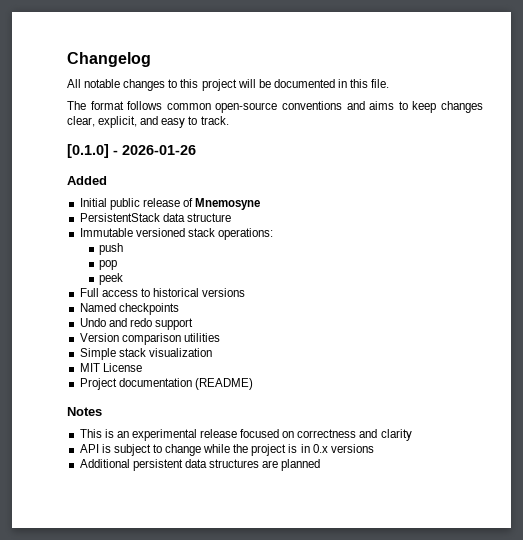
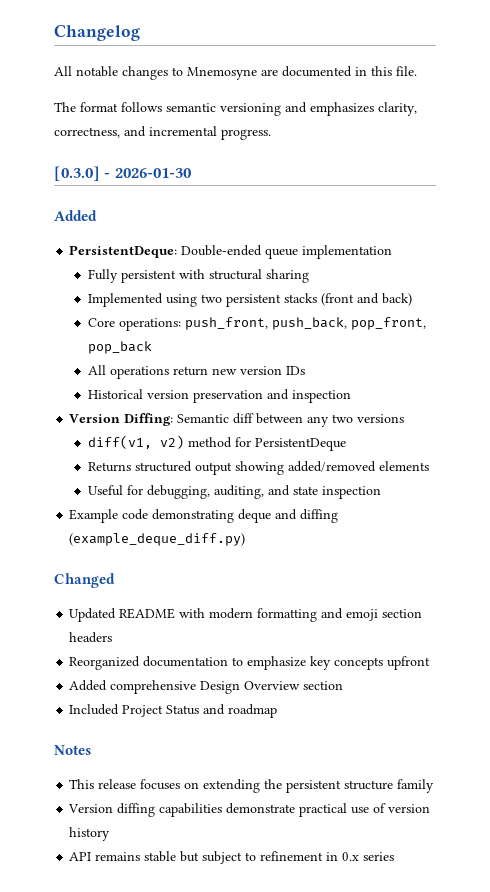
[180,79,271,91] this project will be -> [187,67,278,80] Mnemosyne are
[166,101,484,113] [67,116,229,128] [67,144,196,158] [67,176,107,185] [79,198,261,210] [79,213,231,222] [79,228,273,240] [98,243,123,255] [98,260,117,270] [98,273,123,285] [79,288,246,297] [79,303,179,315] [79,318,193,330] [79,333,220,345] [79,348,212,360] [79,363,142,372] [79,378,253,390] [67,407,102,416] [79,429,412,441] [79,444,374,456] [79,459,321,471] common open-source conventions and aims to keep changes clear, explicit, and easy to track. // [0.1.0] - 2026-01-26 // Added // Initial public release of Mnemosyne // PersistentStack data structure // Immutable versioned stack operations: // push // pop // peek // Full access to historical versions // Named checkpoints // Undo and redo support // Version comparison utilities // Simple stack visualization // MIT License // Project documentation (README) // Notes // This is an experimental release focused on correctness and clarity // API is subject to change while the project is in 0.x versions // Additional persistent data structures are planned -> [166,102,417,116] [54,126,271,140] [54,166,191,181] [54,210,97,221] [69,245,393,259] [87,269,309,283] [87,293,412,307] [87,317,426,331] [87,341,152,354] [87,365,305,379] [87,389,351,403] [69,413,405,427] [87,435,346,451] [87,461,429,475] [87,485,381,499] [69,509,339,523] [69,533,246,546] [54,573,115,588] [69,608,423,622] [69,632,113,643] [69,656,431,670] [69,680,344,694] [69,704,278,718] [54,745,91,755] [69,779,435,793] [68,803,431,817] [69,827,111,841] [69,851,395,864] semantic versioning and emphasizes clarity, correctness, and incremental progress. // [0.3.0] - 2026-01-30 // Added // PersistentDeque: Double-ended queue implementation // Fully persistent with structural sharing // Implemented using two persistent stacks (front and back) // Core operations: push_front, push_back, pop_front, pop_back // All operations return new version IDs // Historical version preservation and inspection // Version Diffing: Semantic diff between any two versions // diff(v1, v2) method for PersistentDeque // Returns structured output showing added/removed elements // Useful for debugging, auditing, and state inspection // Example code demonstrating deque and diffing (example_deque_diff.py) // Changed // Updated README with modern formatting and emoji section headers // Reorganized documentation to emphasize key concepts upfront // Added comprehensive Design Overview section // Included Project Status and roadmap // Notes // This release focuses on extending the persistent structure family // Version diffing capabilities demonstrate practical use of version history // API remains stable but subject to refinement in 0.x series

